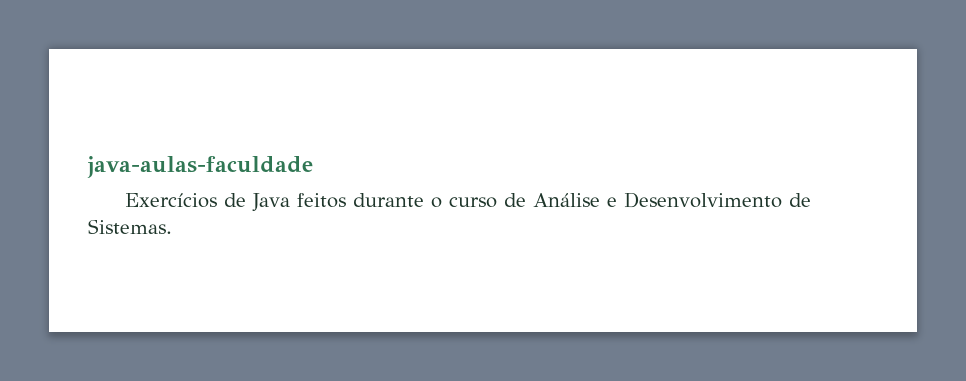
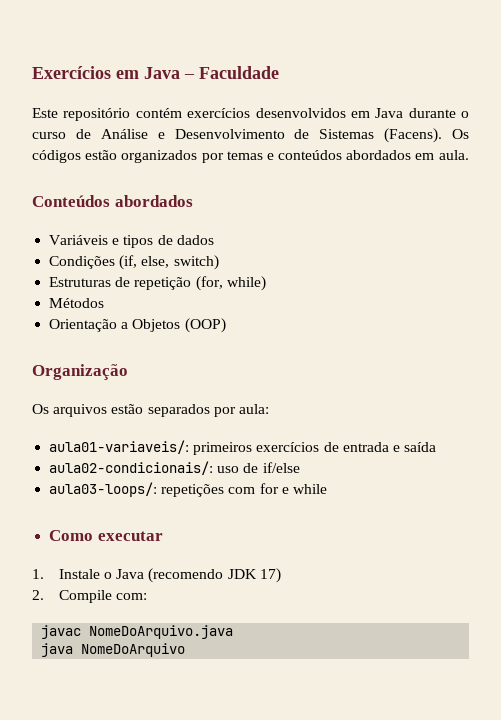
[87,156,313,178] [125,193,347,212] java-aulas-faculdade // Exercícios de Java feitos -> [32,66,279,79] [32,108,404,121] Exercícios em Java – Faculdade // Este repositório contém exercícios desenvolvidos em Java
[88,219,172,234] Sistemas. -> [319,128,469,143] [32,150,469,163] [32,195,193,207] [49,235,214,248] [49,255,219,270] [49,276,266,291] [49,298,105,308] [49,318,226,333] [32,364,128,380] [32,404,269,417] [49,440,437,455] [49,461,300,475] [49,482,327,497] [49,530,163,541] [32,568,281,583] [32,590,147,603] [41,625,234,639] [41,643,186,657] Sistemas (Facens). Os códigos estão organizados por temas e conteúdos abordados em aula. // Conteúdos abordados // Variáveis e tipos de dados // Condições (if, else, switch) // Estruturas de repetição (for, while) // Métodos // Orientação a Objetos (OOP) // Organização // Os arquivos estão separados por aula: // aula01-variaveis/: primeiros exercícios de entrada e saída // aula02-condicionais/: uso de if/else // aula03-loops/: repetições com for e while // Como executar // 1. Instale o Java (recomendo JDK 17) // 2. Compile com: // javac NomeDoArquivo.java // java NomeDoArquivo

